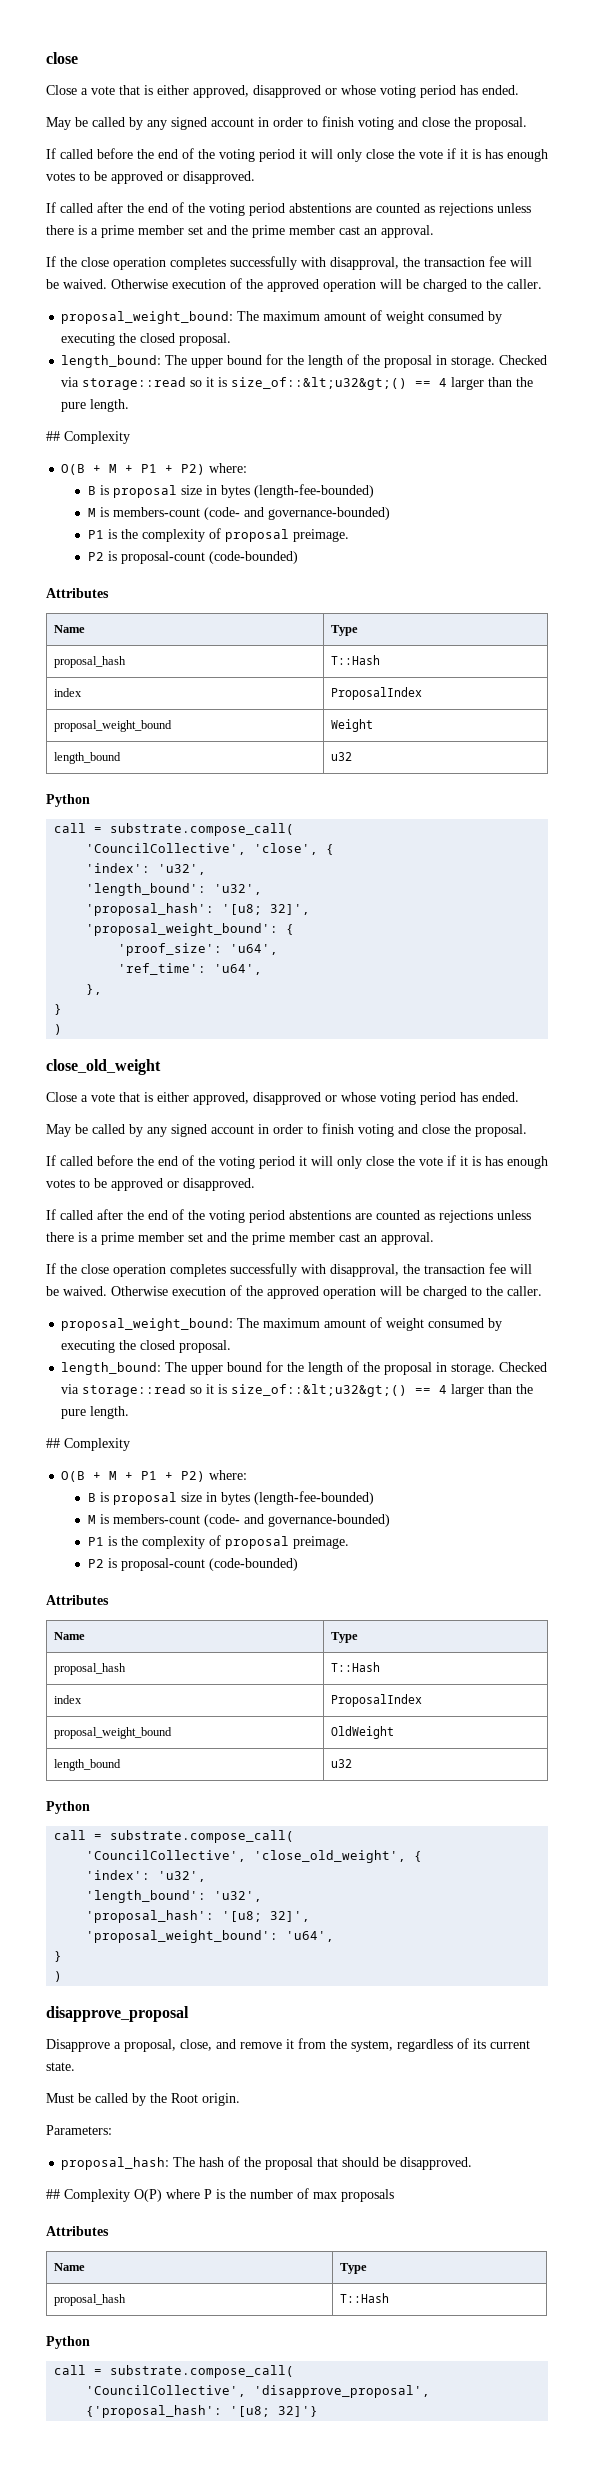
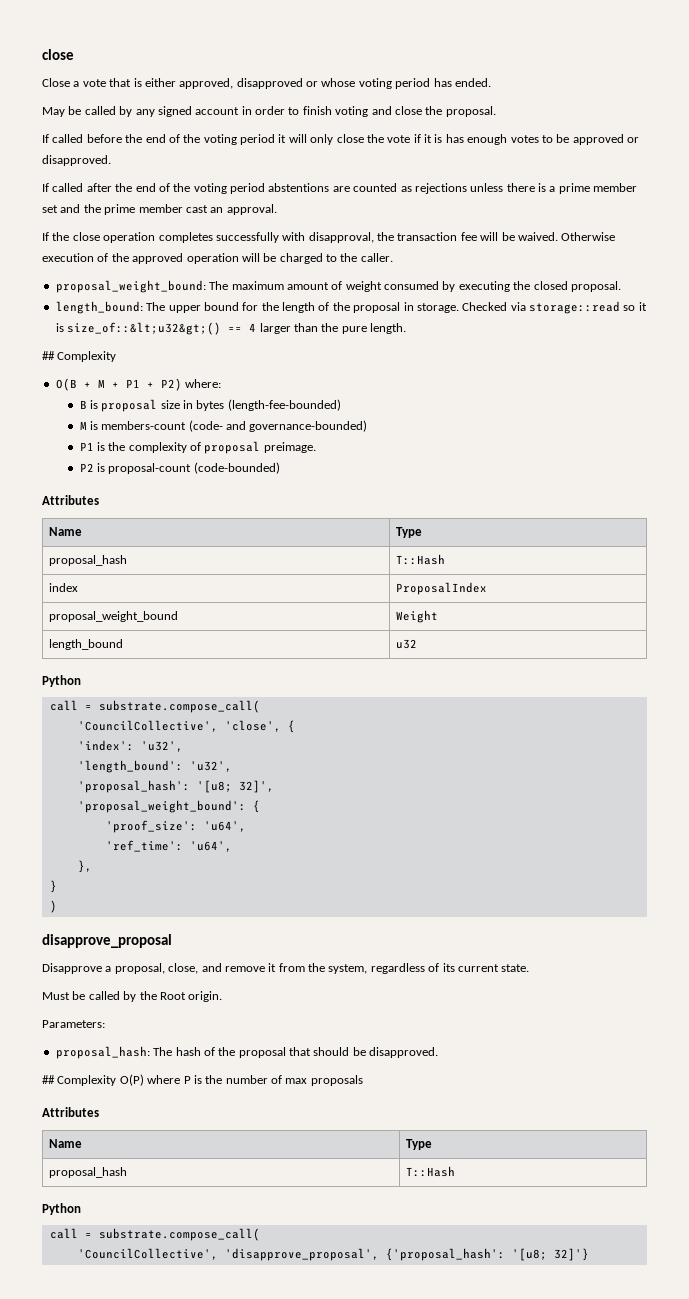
[46,1059,161,1075] [46,1092,519,1105] [46,1123,527,1137] [46,1155,548,1169] [46,1178,255,1191] [46,1209,531,1223] [46,1232,434,1245] [46,1263,532,1277] [46,1285,542,1299] [61,1317,503,1331] [61,1340,232,1353] [61,1361,548,1375] [61,1384,534,1397] [61,1406,130,1419] [46,1438,130,1451] [61,1470,248,1482] [87,1491,374,1505] [87,1514,390,1527] [87,1535,349,1549] [87,1558,298,1571] [46,1595,109,1605] [54,1632,86,1640] [331,1632,359,1643] [54,1663,127,1675] [331,1662,381,1672] [54,1695,83,1704] [331,1694,423,1707] [54,1727,173,1739] [331,1726,395,1739] [54,1759,122,1771] [331,1759,353,1768] [46,1801,90,1814] [54,1830,295,1843] [86,1850,423,1863] [86,1870,207,1882] [86,1890,263,1903] [86,1910,311,1923] [86,1930,335,1943] [54,1951,63,1962] [54,1971,63,1982] // close_old_weight // Close a vote that is either approved, disapproved or whose voting period has ended. // May be called by any signed account in order to finish voting and close the proposal. // If called before the end of the voting period it will only close the vote if it is has enough votes to be approved or disapproved. // If called after the end of the voting period abstentions are counted as rejections unless there is a prime member set and the prime member cast an approval. // If the close operation completes successfully with disapproval, the transaction fee will be waived. Otherwise execution of the approved operation will be charged to the caller. // proposal_weight_bound: The maximum amount of weight consumed by executing the closed proposal. // length_bound: The upper bound for the length of the proposal in storage. Checked via storage::read so it is size_of::&lt;u32&gt;() == 4 larger than the pure length. // ## Complexity // O(B + M + P1 + P2) where: // B is proposal size in bytes (length-fee-bounded) // M is members-count (code- and governance-bounded) // P1 is the complexity of proposal preimage. // P2 is proposal-count (code-bounded) // Attributes // Name | Type // proposal_hash | T::Hash // index | ProposalIndex // proposal_weight_bound | OldWeight // length_bound | u32 // Python // call = substrate.compose_call( // 'CouncilCollective', 'close_old_weight', { // 'index': 'u32', // 'length_bound': 'u32', // 'proposal_hash': '[u8; 32]', // 'proposal_weight_bound': 'u64', // } // ) -> (57, 906) none

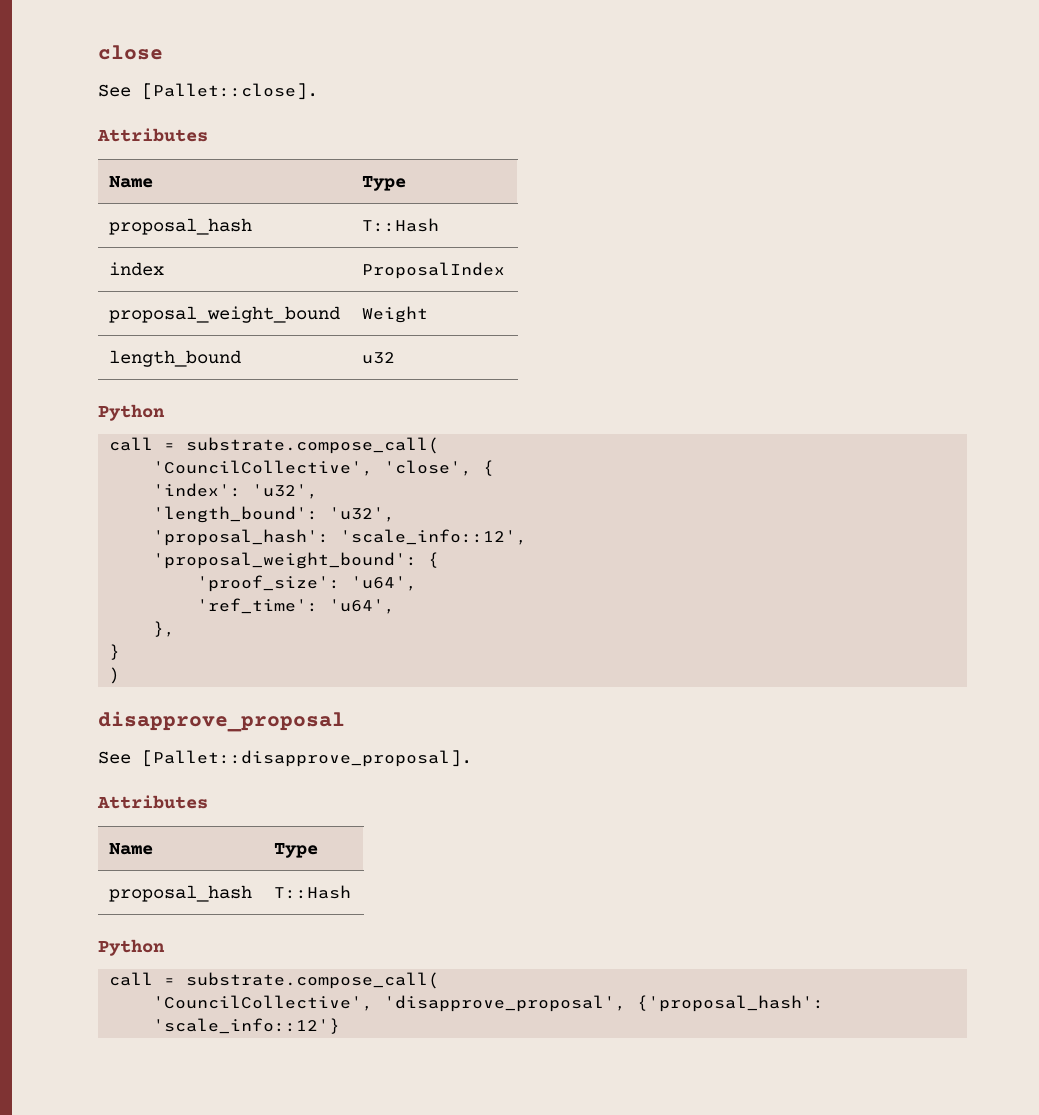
[42,78,491,89] [42,106,496,117] [42,134,639,145] [42,155,111,166] [42,183,638,194] [42,204,277,215] [42,232,616,243] [42,253,393,264] [55,280,621,293] [55,301,647,314] [55,322,406,335] [42,351,117,362] [55,378,222,391] [79,399,341,412] [79,420,368,432] [79,441,316,454] [79,462,280,474] Close a vote that is either approved, disapproved or whose voting period has ended. // May be called by any signed account in order to finish voting and close the proposal. // If called before the end of the voting period it will only close the vote if it is has enough votes to be approved or disapproved. // If called after the end of the voting period abstentions are counted as rejections unless there is a prime member set and the prime member cast an approval. // If the close operation completes successfully with disapproval, the transaction fee will be waived. Otherwise execution of the approved operation will be charged to the caller. // proposal_weight_bound: The maximum amount of weight consumed by executing the closed proposal. // length_bound: The upper bound for the length of the proposal in storage. Checked via storage::read so it is size_of::&lt;u32&gt;() == 4 larger than the pure length. // ## Complexity // O(B + M + P1 + P2) where: // B is proposal size in bytes (length-fee-bounded) // M is members-count (code- and governance-bounded) // P1 is the complexity of proposal preimage. // P2 is proposal-count (code-bounded) -> [98,83,318,100] See [Pallet::close].
[196,780,274,793] '[u8; 32]', -> [340,529,528,545] 'scale_info::12',
[42,963,530,974] [42,991,223,1002] [42,1020,105,1028] [55,1046,439,1059] [42,1074,363,1086] Disapprove a proposal, close, and remove it from the system, regardless of its current state. // Must be called by the Root origin. // Parameters: // proposal_hash: The hash of the proposal that should be disapproved. // ## Complexity O(P) where P is the number of max proposals -> [98,750,472,767] See [Pallet::disapprove_proposal].
[511,1248,589,1261] '[u8; 32]'} -> [153,1018,341,1034] 'scale_info::12'}

